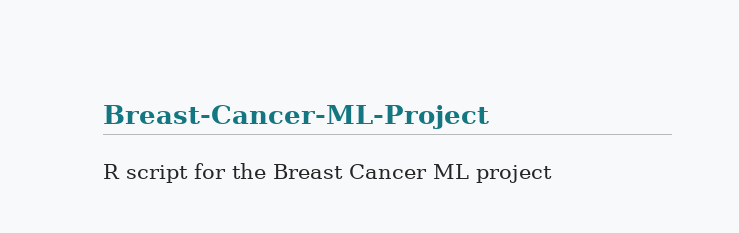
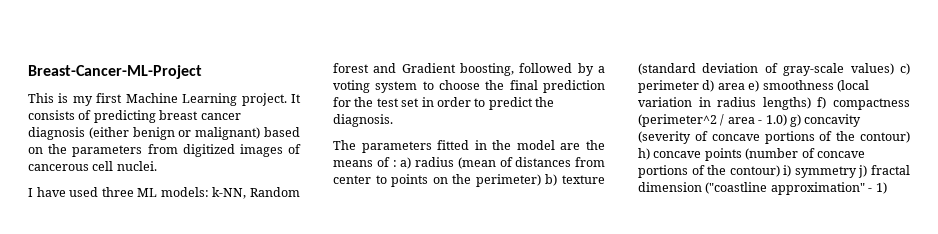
[103,163,552,183] R script for the Breast Cancer ML project -> [28,93,301,106] [28,110,241,123] [28,127,300,140] [28,144,301,157] [28,161,157,171] [28,187,300,199] [333,63,605,76] [333,80,605,93] [333,97,554,110] [333,114,393,127] [333,140,605,153] [333,157,605,169] [333,174,605,187] [638,63,910,76] [638,80,869,93] [638,97,910,110] [638,114,862,127] [638,131,910,144] [638,148,865,161] [638,165,910,178] [638,182,887,195] This is my first Machine Learning project. It consists of predicting breast cancer diagnosis (either benign or malignant) based on the parameters from digitized images of cancerous cell nuclei. // I have used three ML models: k-NN, Random forest and Gradient boosting, followed by a voting system to choose the final prediction for the test set in order to predict the diagnosis. // The parameters fitted in the model are the means of : a) radius (mean of distances from center to points on the perimeter) b) texture (standard deviation of gray-scale values) c) perimeter d) area e) smoothness (local variation in radius lengths) f) compactness (perimeter^2 / area - 1.0) g) concavity (severity of concave portions of the contour) h) concave points (number of concave portions of the contour) i) symmetry j) fractal dimension ("coastline approximation" - 1)

